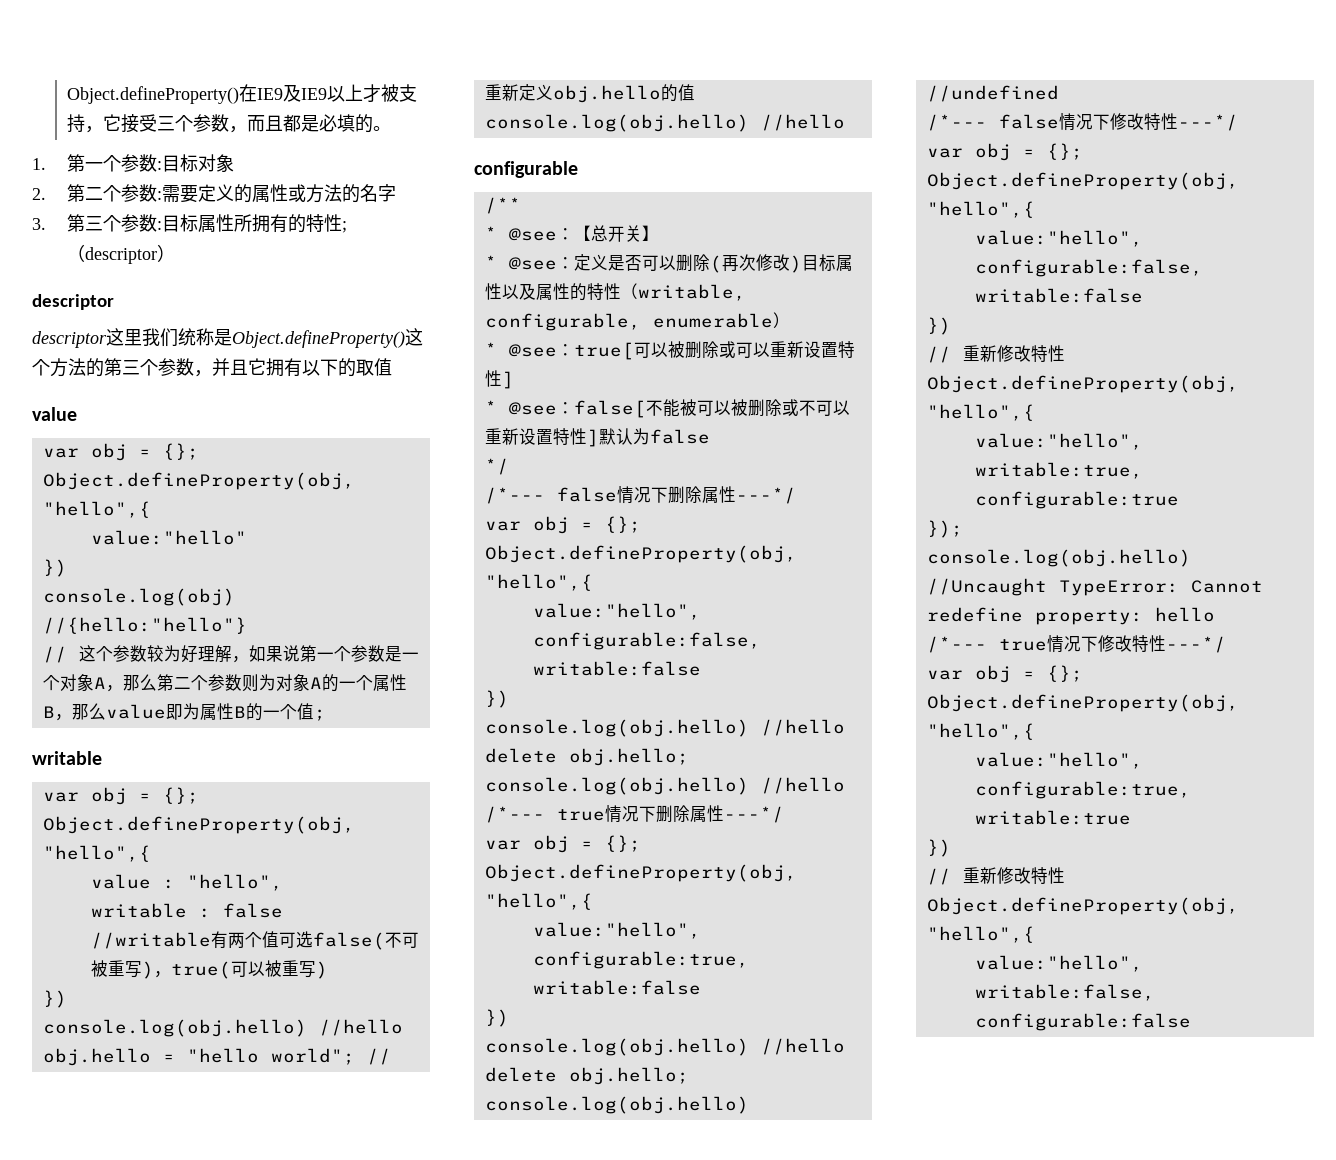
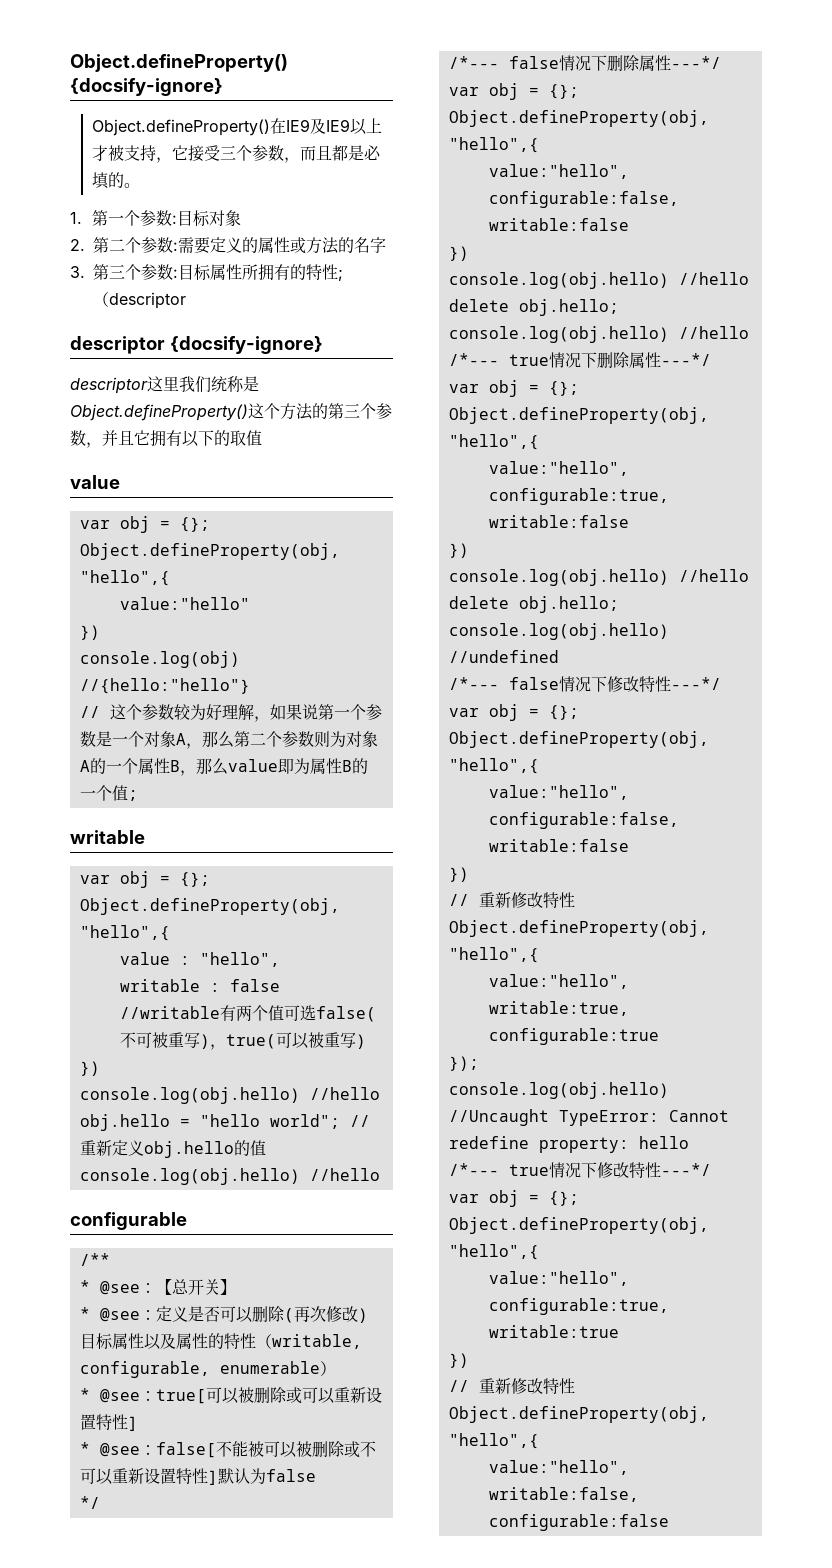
[67,86,240,104] Object.defineProperty() -> [70,54,288,72] [70,77,223,96] [91,119,270,136] Object.defineProperty() {docsify-ignore} // Object.defineProperty()
[157,244,176,262] [32,294,114,310] ） // descriptor -> [70,335,323,354] // descriptor {docsify-ignore}

